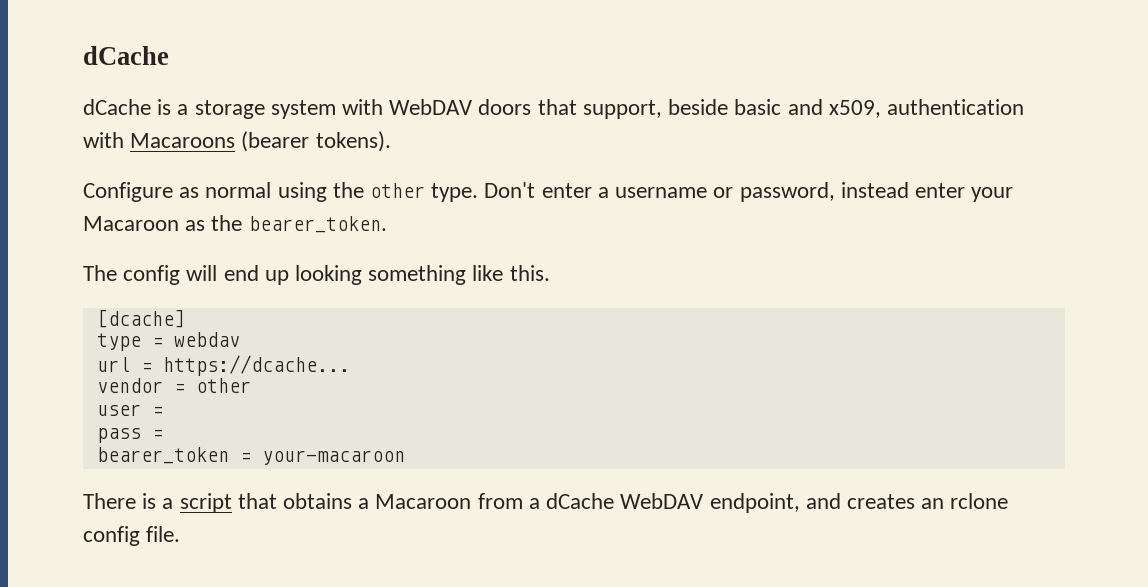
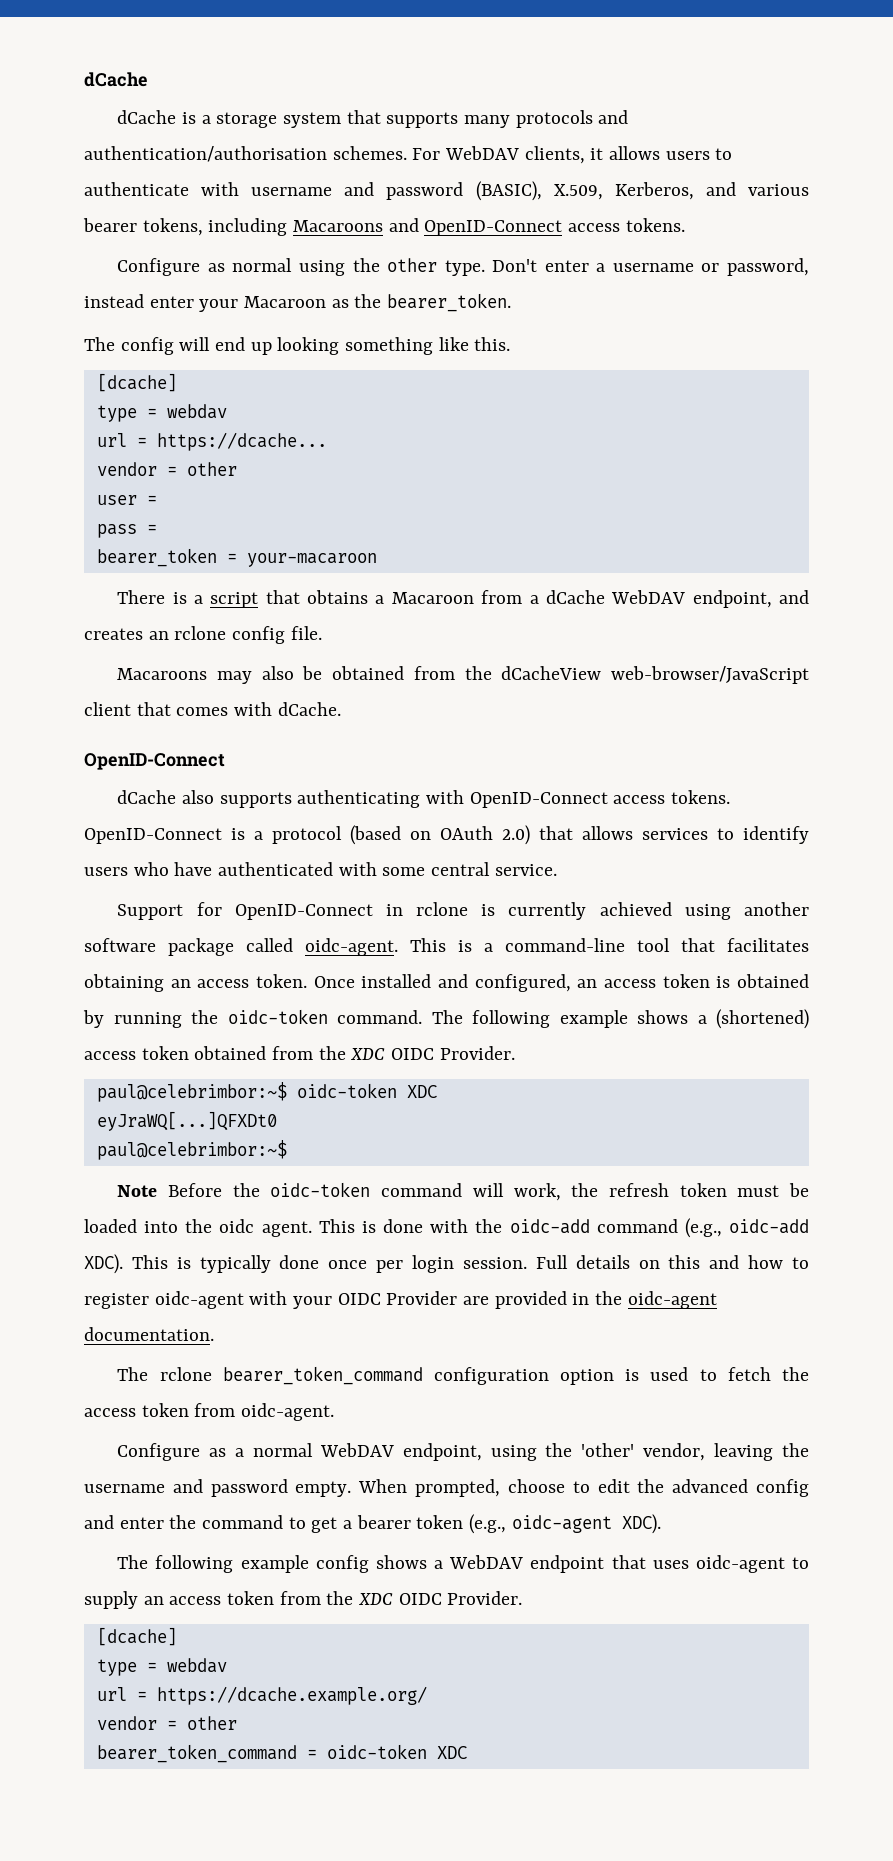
[342,99,1024,119] [83,131,391,152] with WebDAV doors that support, beside basic and x509, authentication with Macaroons (bearer tokens). -> [346,110,629,128] [84,146,733,164] [84,181,809,201] [83,218,685,236] that supports many protocols and authentication/authorisation schemes. For WebDAV clients, it allows users to authenticate with username and password (BASIC), X.509, Kerberos, and various bearer tokens, including Macaroons and OpenID-Connect access tokens.
(181, 534) none -> [117,666,809,684] [84,702,341,716] [84,753,225,770] [117,790,731,808] [84,825,809,845] [84,862,557,876] [117,902,810,920] [84,938,809,956] [84,974,809,992] [83,1009,809,1029] [84,1046,515,1060] [96,1082,437,1102] [96,1111,277,1131] [96,1140,287,1160] [117,1182,809,1201] [84,1218,809,1238] [84,1254,810,1274] [84,1291,717,1309] [84,1327,214,1341] [117,1366,810,1385] [84,1403,335,1421] [117,1443,809,1461] [84,1479,810,1497] [84,1514,661,1534] [117,1555,810,1573] [84,1591,523,1609] [96,1627,177,1646] [96,1658,227,1676] [96,1686,427,1705] [96,1716,237,1730] [96,1744,467,1763] // Macaroons may also be obtained from the dCacheView web-browser/JavaScript client that comes with dCache. // OpenID-Connect // dCache also supports authenticating with OpenID-Connect access tokens. OpenID-Connect is a protocol (based on OAuth 2.0) that allows services to identify users who have authenticated with some central service. // Support for OpenID-Connect in rclone is currently achieved using another software package called oidc-agent. This is a command-line tool that facilitates obtaining an access token. Once installed and configured, an access token is obtained by running the oidc-token command. The following example shows a (shortened) access token obtained from the XDC OIDC Provider. // paul@celebrimbor:~$ oidc-token XDC // eyJraWQ[...]QFXDt0 // paul@celebrimbor:~$ // Note Before the oidc-token command will work, the refresh token must be loaded into the oidc agent. This is done with the oidc-add command (e.g., oidc-add XDC). This is typically done once per login session. Full details on this and how to register oidc-agent with your OIDC Provider are provided in the oidc-agent documentation. // The rclone bearer_token_command configuration option is used to fetch the access token from oidc-agent. // Configure as a normal WebDAV endpoint, using the 'other' vendor, leaving the username and password empty. When prompted, choose to edit the advanced config and enter the command to get a bearer token (e.g., oidc-agent XDC). // The following example config shows a WebDAV endpoint that uses oidc-agent to supply an access token from the XDC OIDC Provider. // [dcache] // type = webdav // url = https://dcache.example.org/ // vendor = other // bearer_token_command = oidc-token XDC

